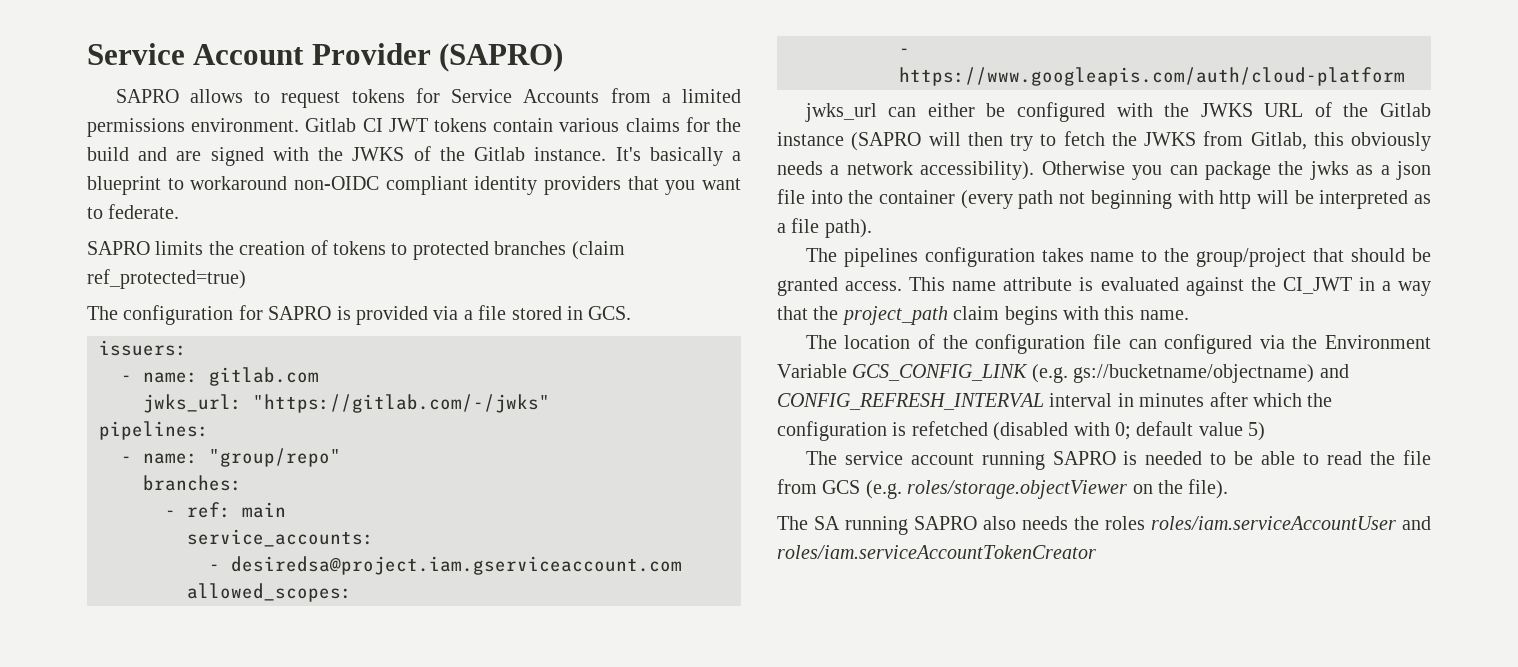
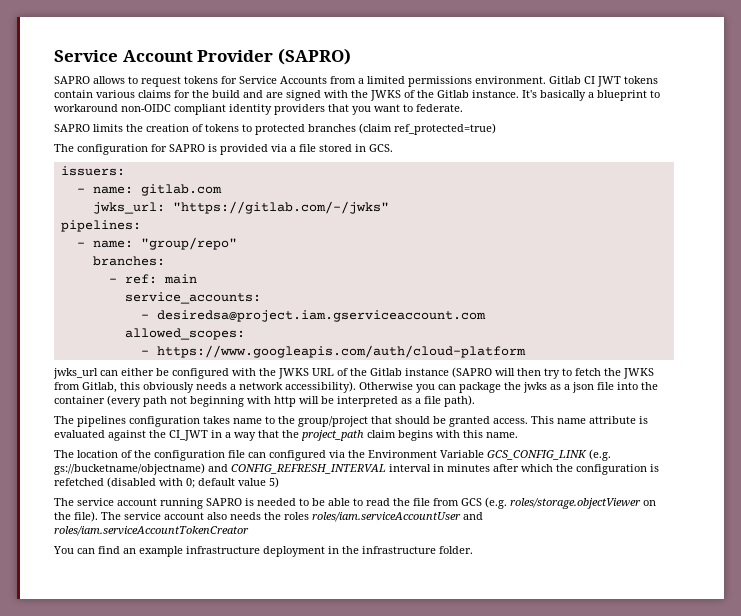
[777,516,977,535] // The SA running SAPRO -> [101,512,204,520] The service account
(1096, 552) none -> [53,546,473,557] // You can find an example infrastructure deployment in the infrastructure folder.

